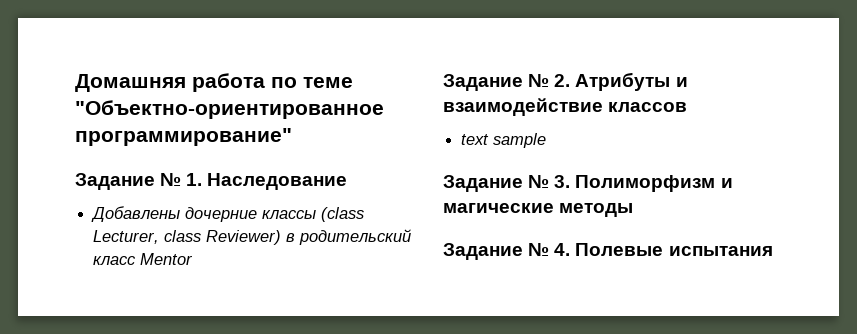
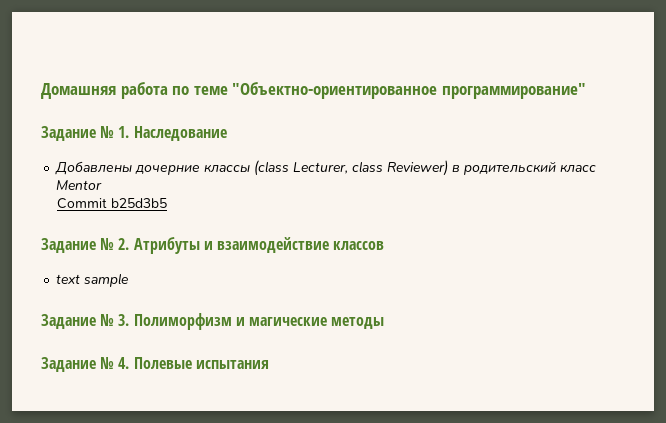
(194, 259) none -> [57,198,168,209] // Commit b25d3b5

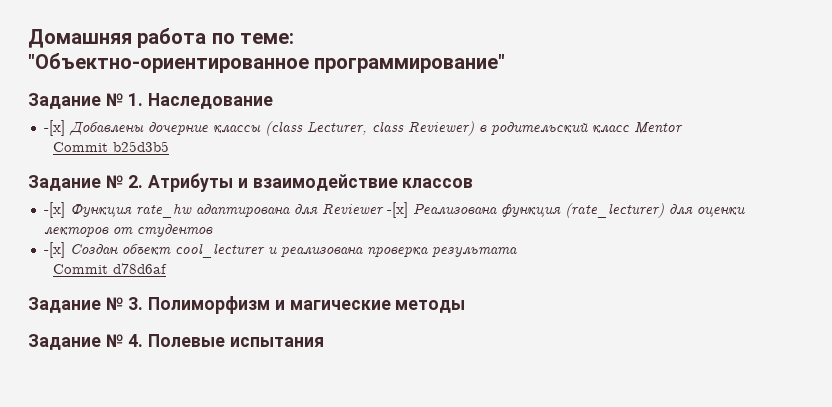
[193,86,228,95] теме -> [240,33,295,44] теме: //
(227, 133) none -> [43,120,65,136] -[x]
[56,273,130,287] text sample -> [43,202,745,218] [43,224,213,238] [43,242,517,258] [53,263,168,274] -[x] Функция rate_hw адаптирована для Reviewer -[x] Реализована функция (rate_lecturer) для оценки лекторов от студентов // -[x] Создан объект cool_lecturer и реализована проверка результата // Commit d78d6af

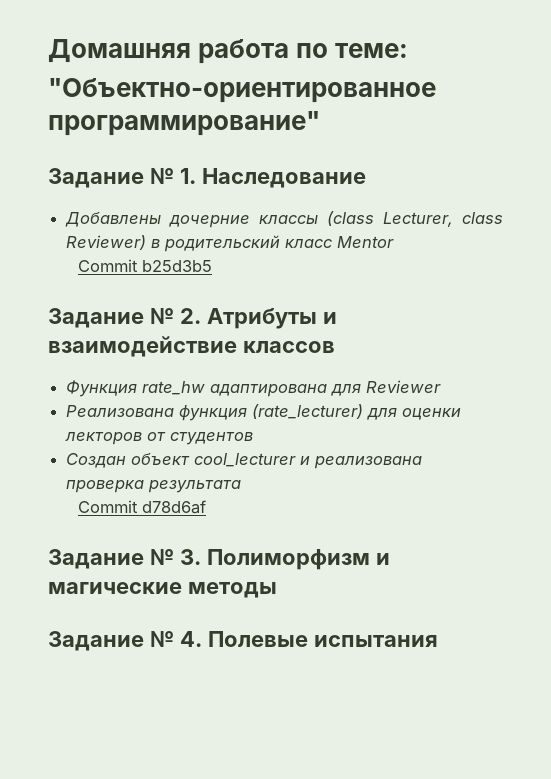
[43,120,65,136] -[x] -> (366, 178) none
[43,202,65,218] -[x] -> (335, 347) none
[386,202,408,218] -[x] -> (442, 386) //
[43,242,65,258] -[x] -> (254, 438) none

